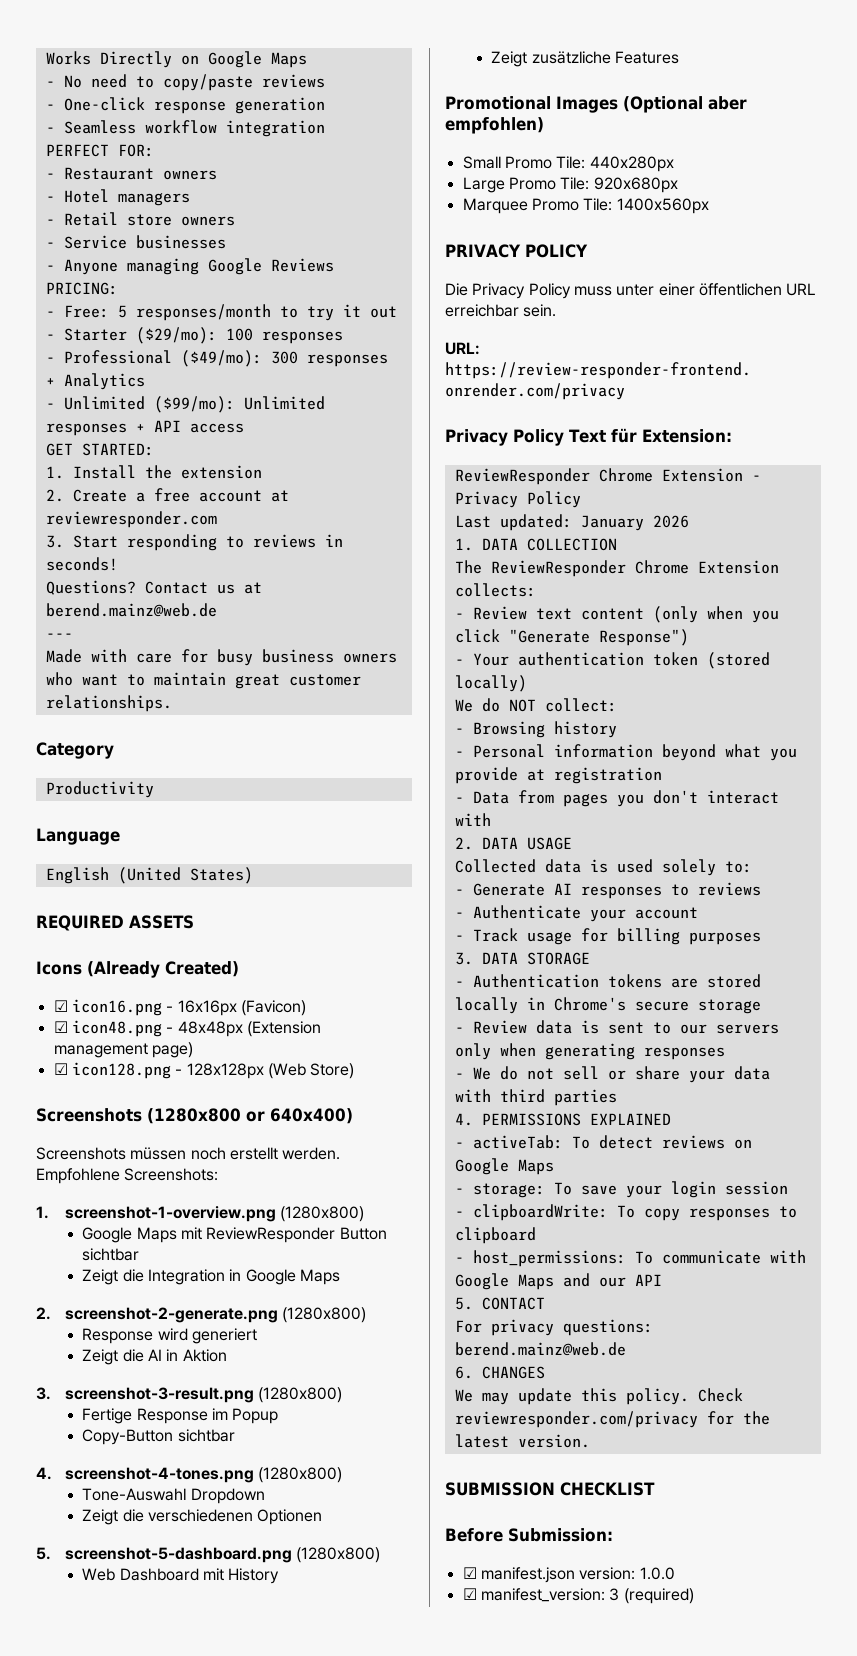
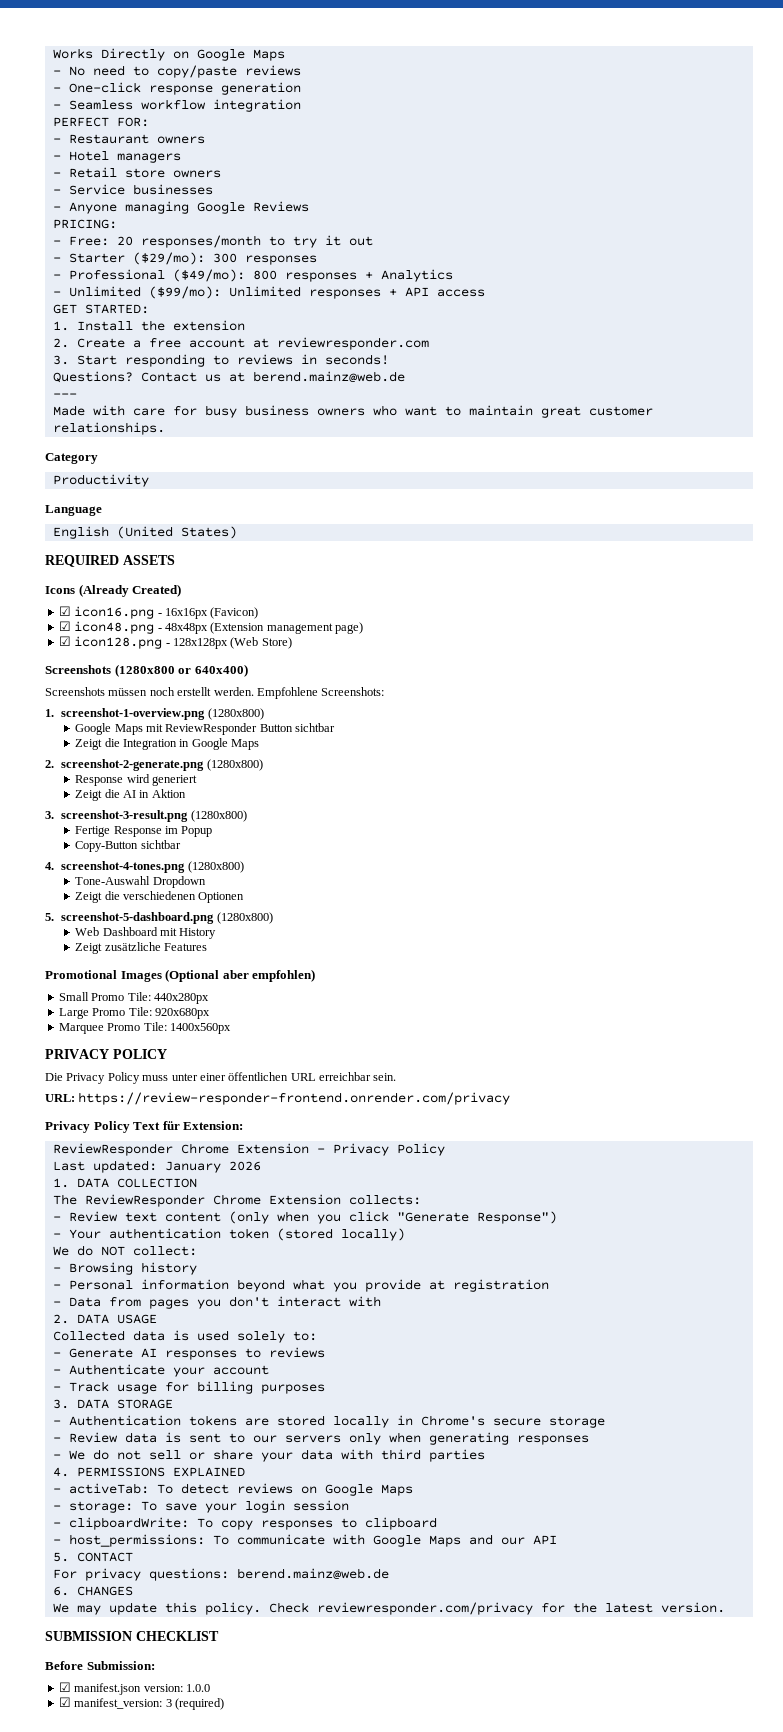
[117,305,127,318] 5 -> [116,236,133,246] 20
[225,328,253,341] 100 -> [212,253,237,263] 300
[270,351,298,364] 300 -> [252,270,277,280] 800

